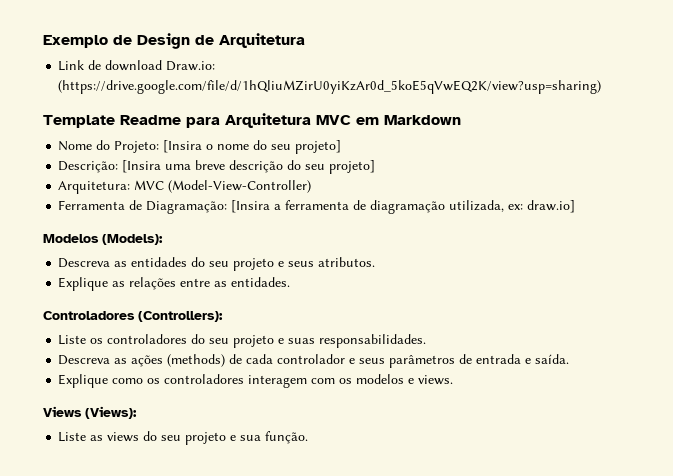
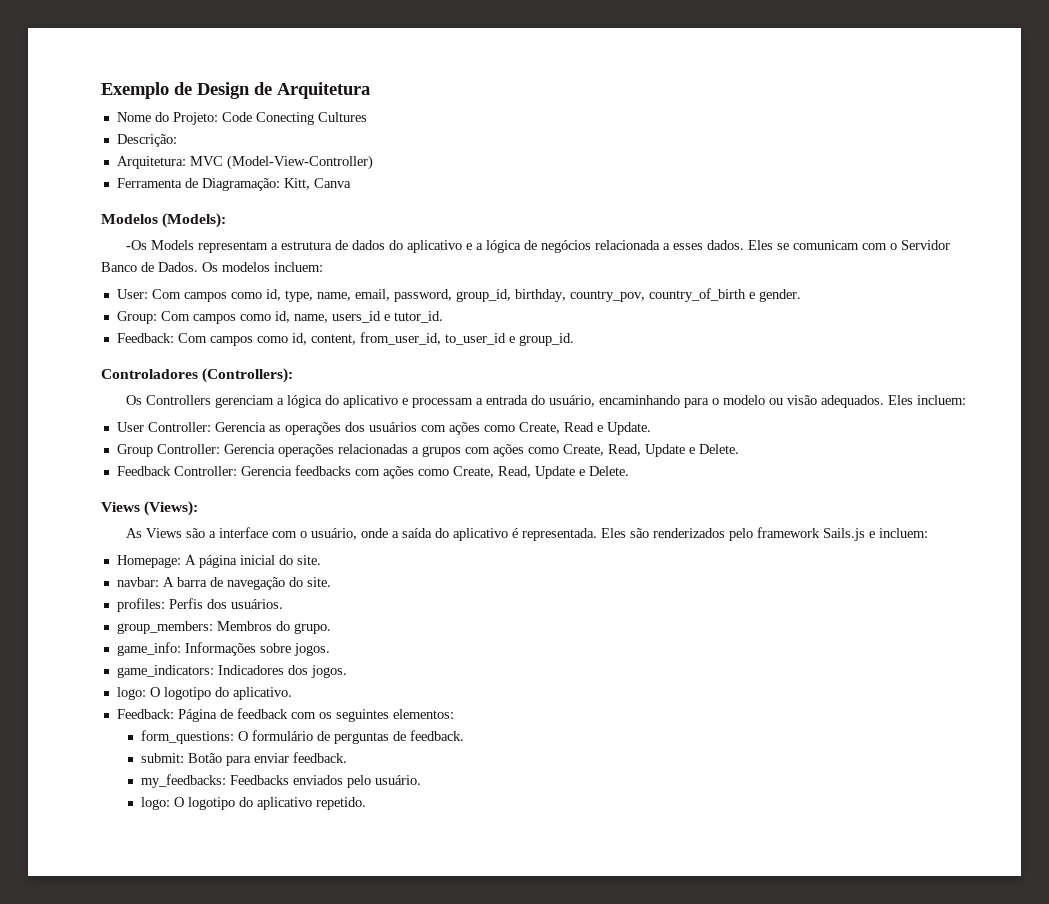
[58,60,216,71] [58,80,602,94] [43,113,461,128] [58,140,342,154] [58,160,376,174] Link de download Draw.io: (https://drive.google.com/file/d/1hQliuMZirU0yiKzAr0d_5koE5qVwEQ2K/view?usp=sharing) // Template Readme para Arquitetura MVC em Markdown // Nome do Projeto: [Insira o nome do seu projeto] // Descrição: [Insira uma breve descrição do seu projeto] -> [116,112,367,125] [116,134,177,147] Nome do Projeto: Code Conecting Cultures // Descrição:
[231,200,576,214] [43,234,163,245] [58,257,376,271] [58,277,291,291] [43,311,223,322] [58,334,427,348] [58,354,570,368] [58,374,454,388] [43,406,137,419] [58,431,309,445] [Insira a ferramenta de diagramação utilizada, ex: draw.io] // Modelos (Models): // Descreva as entidades do seu projeto e seus atributos. // Explique as relações entre as entidades. // Controladores (Controllers): // Liste os controladores do seu projeto e suas responsabilidades. // Descreva as ações (methods) de cada controlador e seus parâmetros de entrada e saída. // Explique como os controladores interagem com os modelos e views. // Views (Views): // Liste as views do seu projeto e sua função. -> [283,178,351,190] [101,213,227,228] [125,240,950,253] [101,262,323,272] [116,288,801,302] [116,311,443,324] [116,332,574,346] [101,368,294,383] [125,395,966,408] [116,422,651,435] [116,444,739,457] [116,465,629,479] [101,501,199,516] [125,527,928,541] [116,555,321,568] [116,577,331,590] [116,598,283,612] [116,621,331,634] [116,642,330,656] [116,665,347,678] [116,687,292,700] [116,708,454,722] [141,730,465,744] [141,752,348,766] [141,774,422,788] [141,797,367,810] Kitt, Canva // Modelos (Models): // -Os Models representam a estrutura de dados do aplicativo e a lógica de negócios relacionada a esses dados. Eles se comunicam com o Servidor Banco de Dados. Os modelos incluem: // User: Com campos como id, type, name, email, password, group_id, birthday, country_pov, country_of_birth e gender. // Group: Com campos como id, name, users_id e tutor_id. // Feedback: Com campos como id, content, from_user_id, to_user_id e group_id. // Controladores (Controllers): // Os Controllers gerenciam a lógica do aplicativo e processam a entrada do usuário, encaminhando para o modelo ou visão adequados. Eles incluem: // User Controller: Gerencia as operações dos usuários com ações como Create, Read e Update. // Group Controller: Gerencia operações relacionadas a grupos com ações como Create, Read, Update e Delete. // Feedback Controller: Gerencia feedbacks com ações como Create, Read, Update e Delete. // Views (Views): // As Views são a interface com o usuário, onde a saída do aplicativo é representada. Eles são renderizados pelo framework Sails.js e incluem: // Homepage: A página inicial do site. // navbar: A barra de navegação do site. // profiles: Perfis dos usuários. // group_members: Membros do grupo. // game_info: Informações sobre jogos. // game_indicators: Indicadores dos jogos. // logo: O logotipo do aplicativo. // Feedback: Página de feedback com os seguintes elementos: // form_questions: O formulário de perguntas de feedback. // submit: Botão para enviar feedback. // my_feedbacks: Feedbacks enviados pelo usuário. // logo: O logotipo do aplicativo repetido.

